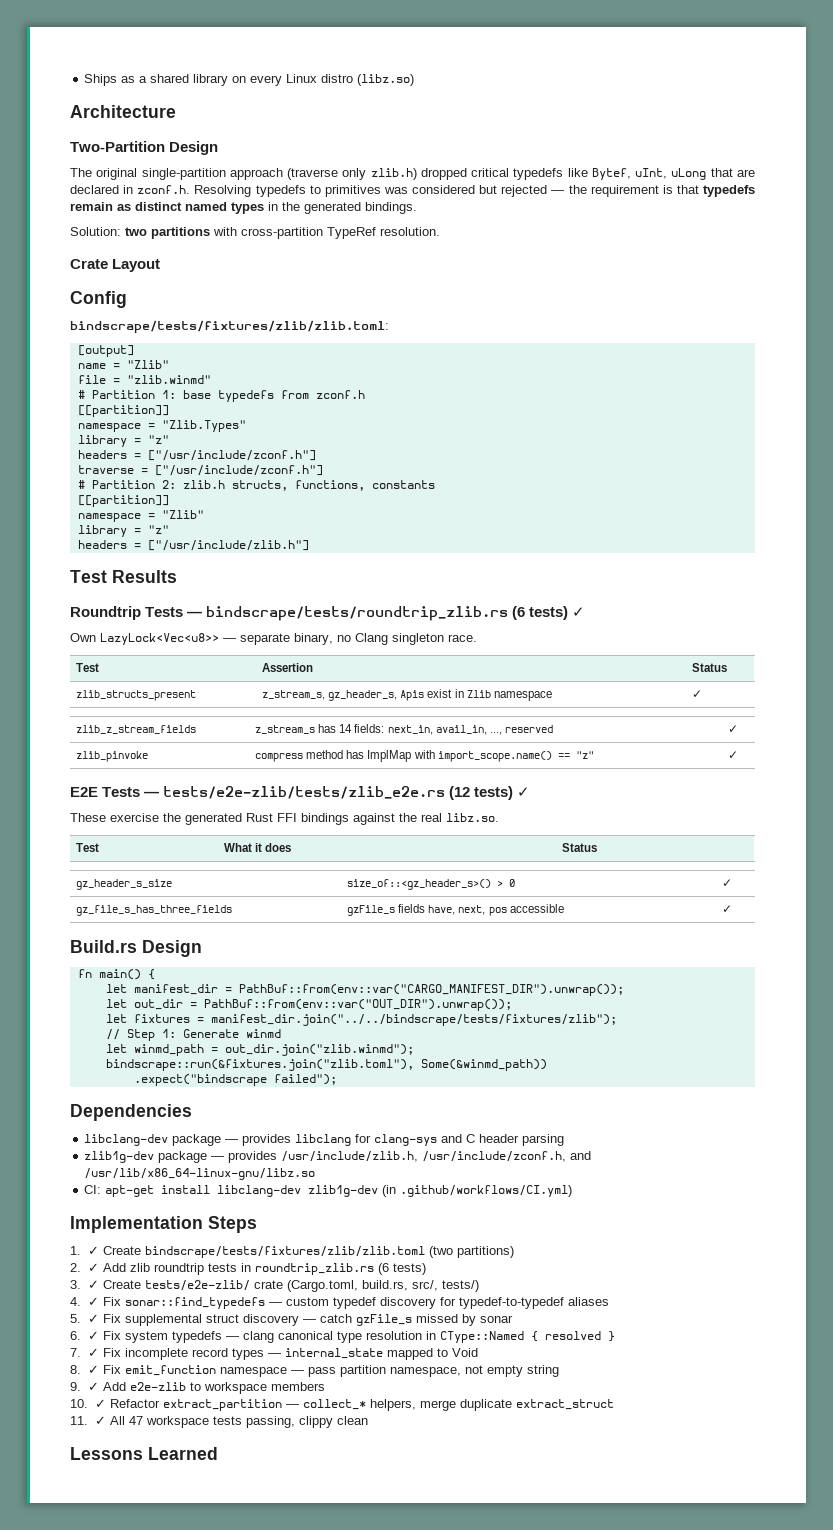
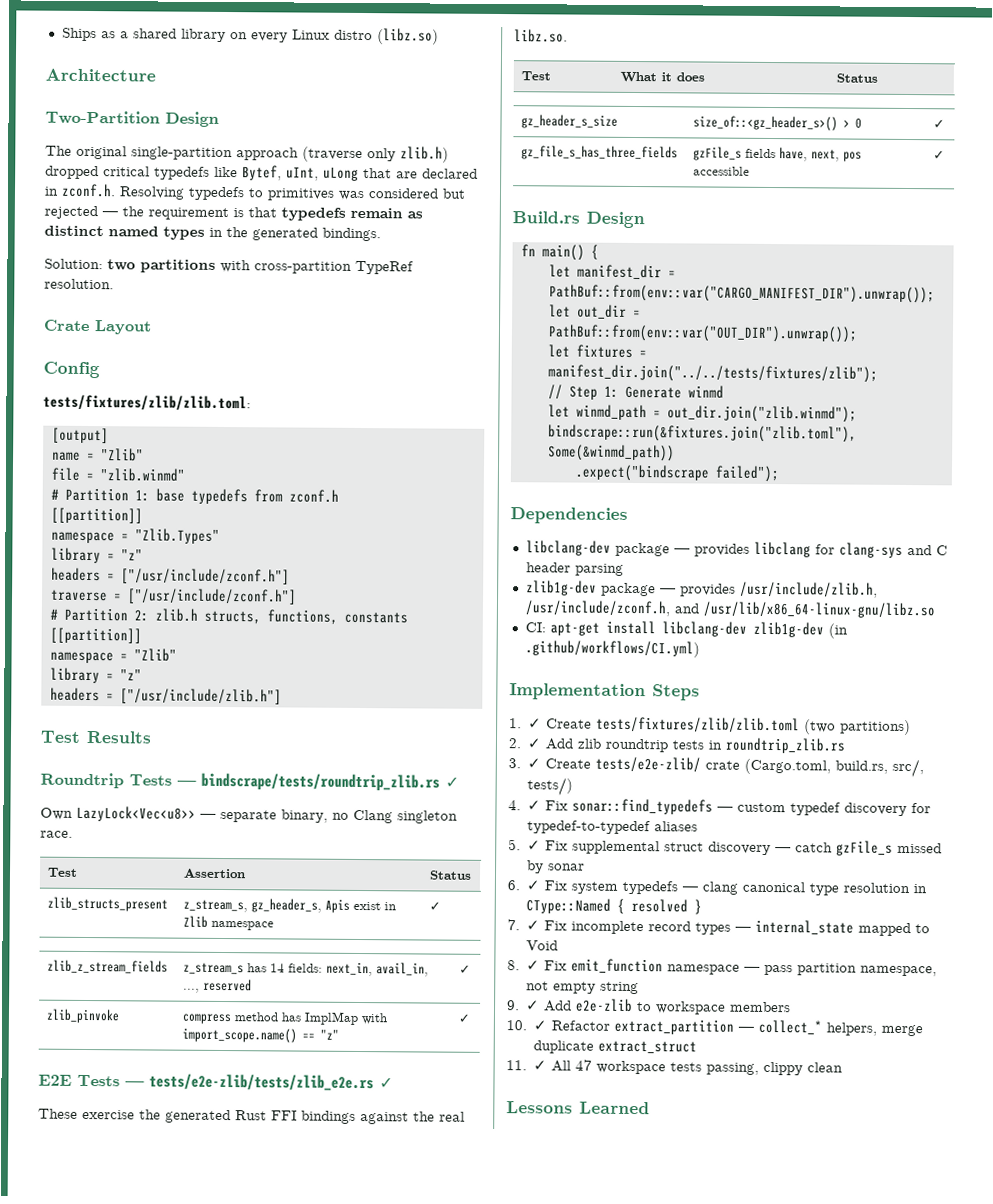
[70,320,389,333] bindscrape/tests/fixtures/zlib/zlib.toml: -> [43,394,251,412] tests/fixtures/zlib/zlib.toml:
[512,606,569,620] (6 tests) -> (440, 782) none
[449,786,514,800] (12 tests) -> (374, 1082) none
[210,1014,617,1026] manifest_dir.join("../../bindscrape/tests/fixtures/zlib"); -> [547,364,878,383] manifest_dir.join("../../tests/fixtures/zlib");
[144,1246,425,1258] bindscrape/tests/fixtures/zlib/zlib.toml -> [596,716,801,734] tests/fixtures/zlib/zlib.toml
[377,1263,426,1275] (6 tests) -> (847, 745) none

